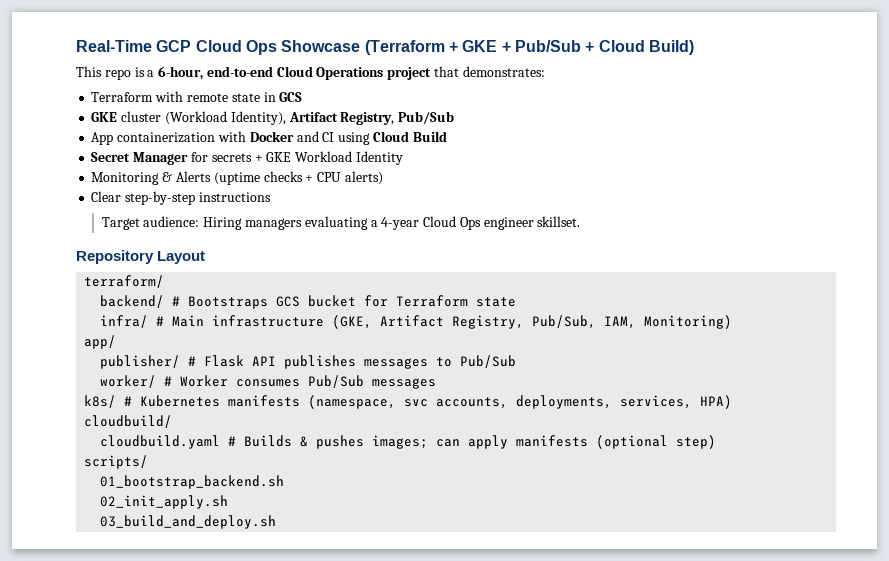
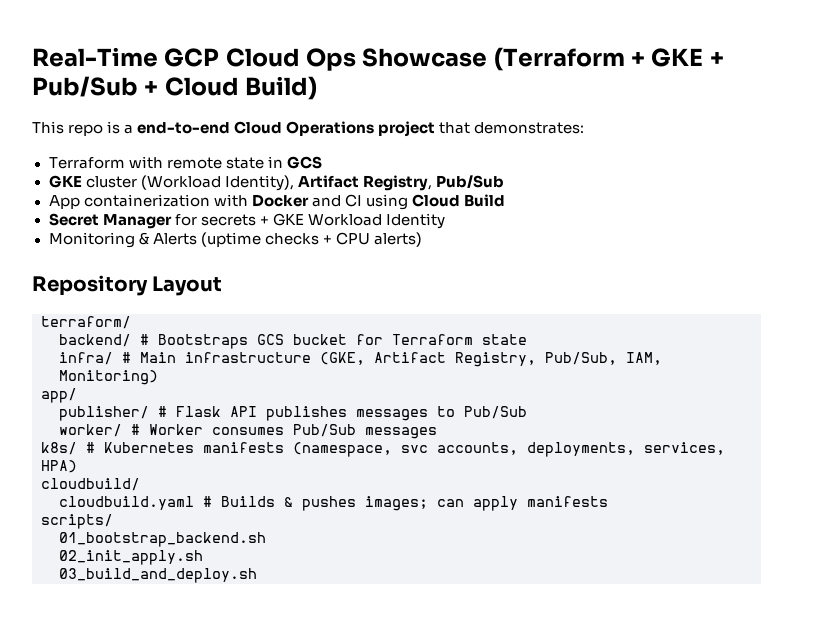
[158,66,204,80] 6-hour, -> (134, 129) none
[91,191,271,205] [101,216,581,230] // Clear step-by-step instructions // Target audience: Hiring managers evaluating a 4-year Cloud Ops engineer skillset. -> (422, 239) none
[596,435,717,449] (optional step) -> (608, 501) none

